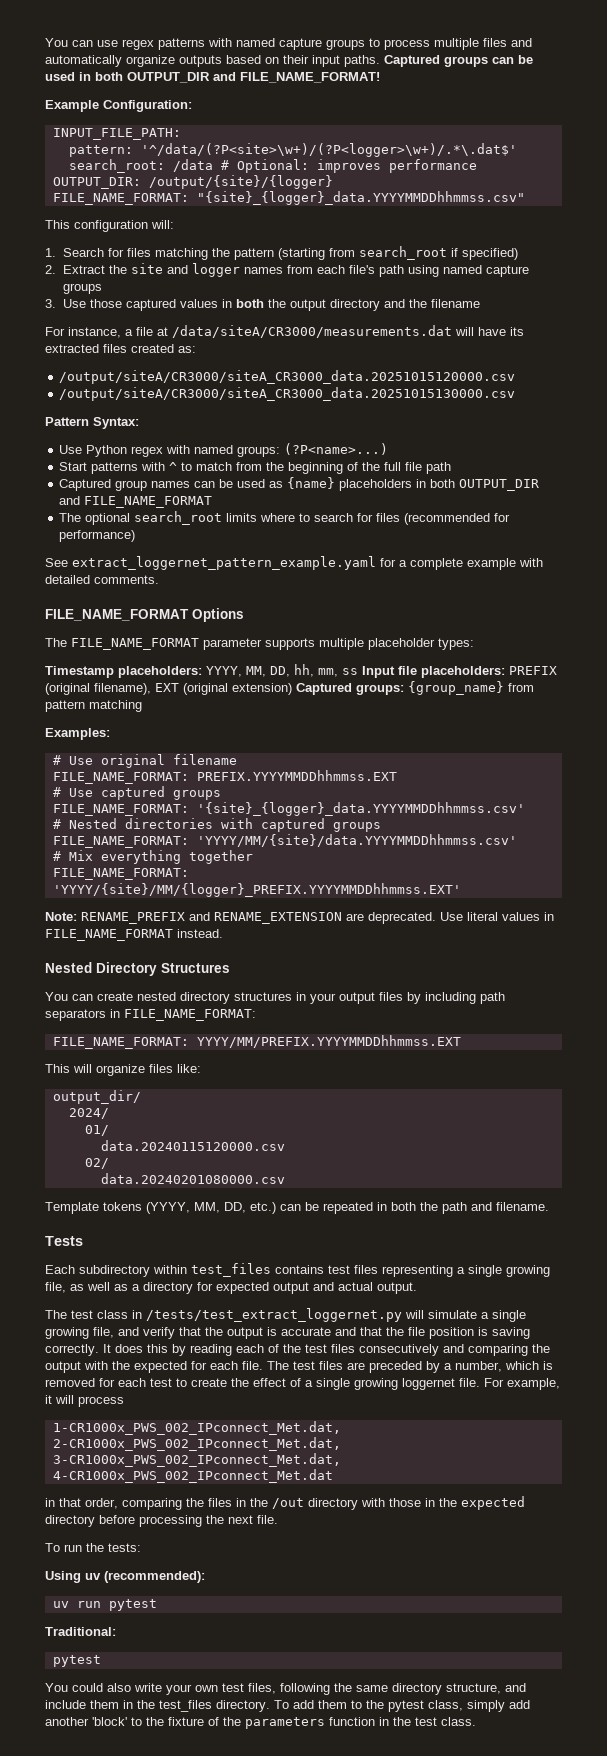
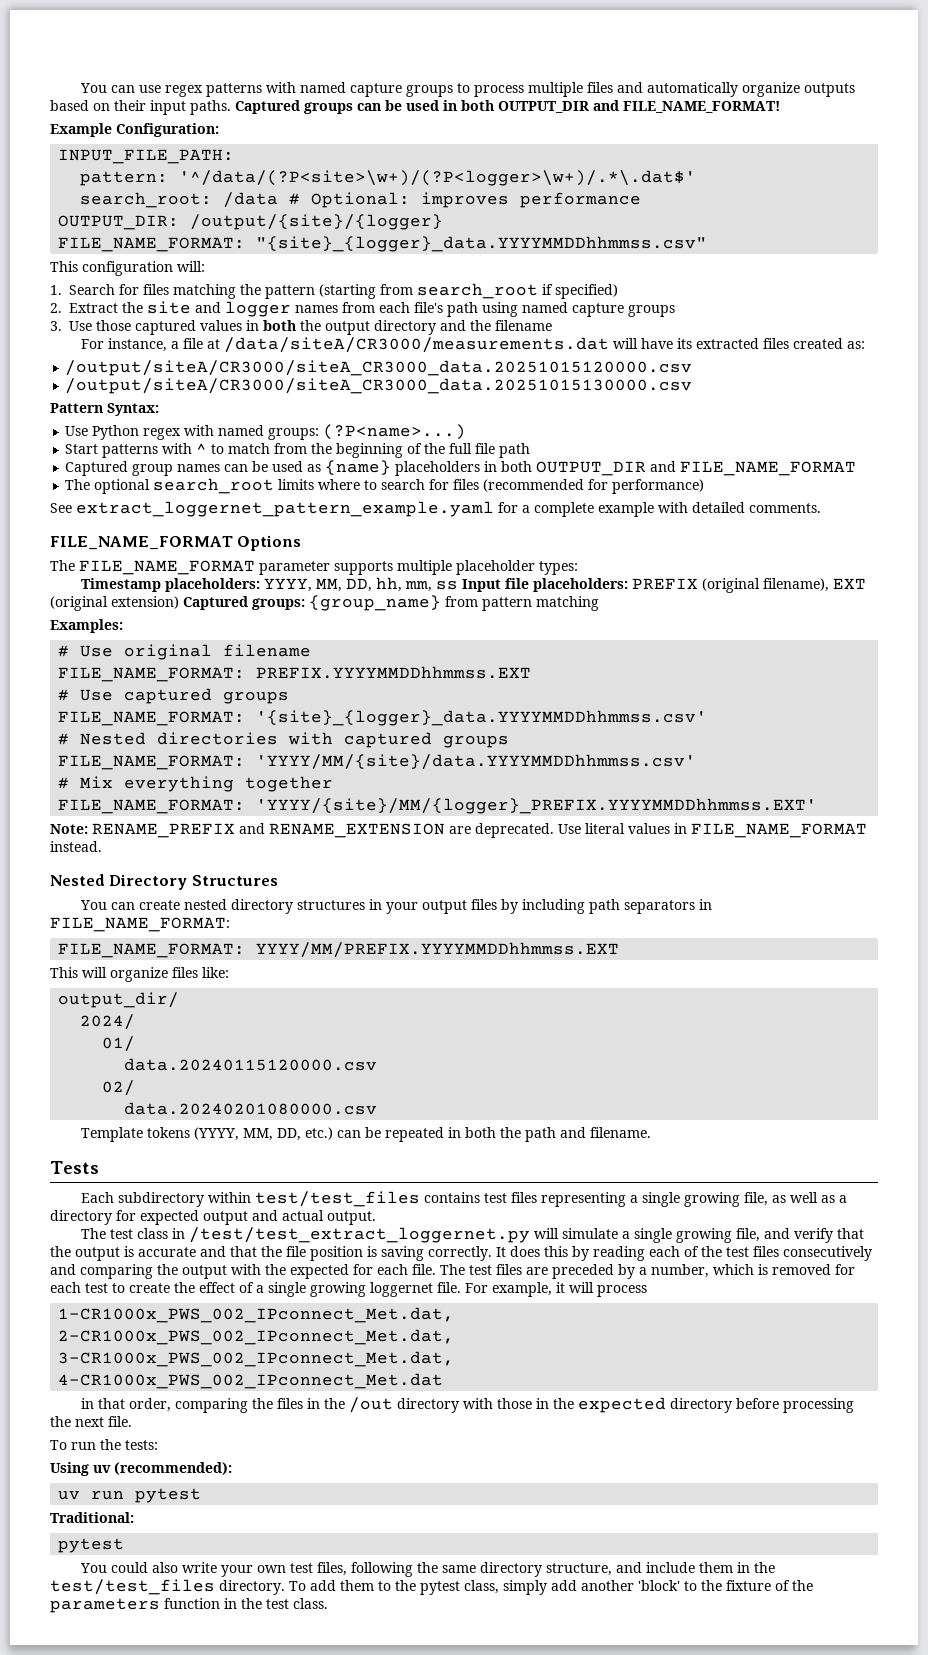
[191,1263,271,1277] test_files -> [255,1191,421,1207] test/test_files
[146,1308,402,1322] /tests/test_extract_loggernet.py -> [189,1227,531,1243] /test/test_extract_loggernet.py
[159,1700,212,1712] test_files -> [50,1579,215,1595] test/test_files

